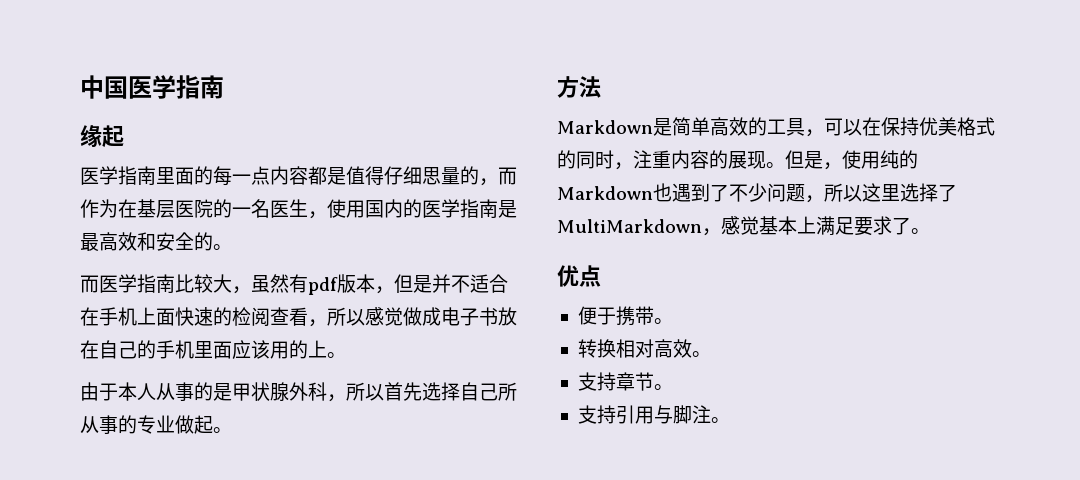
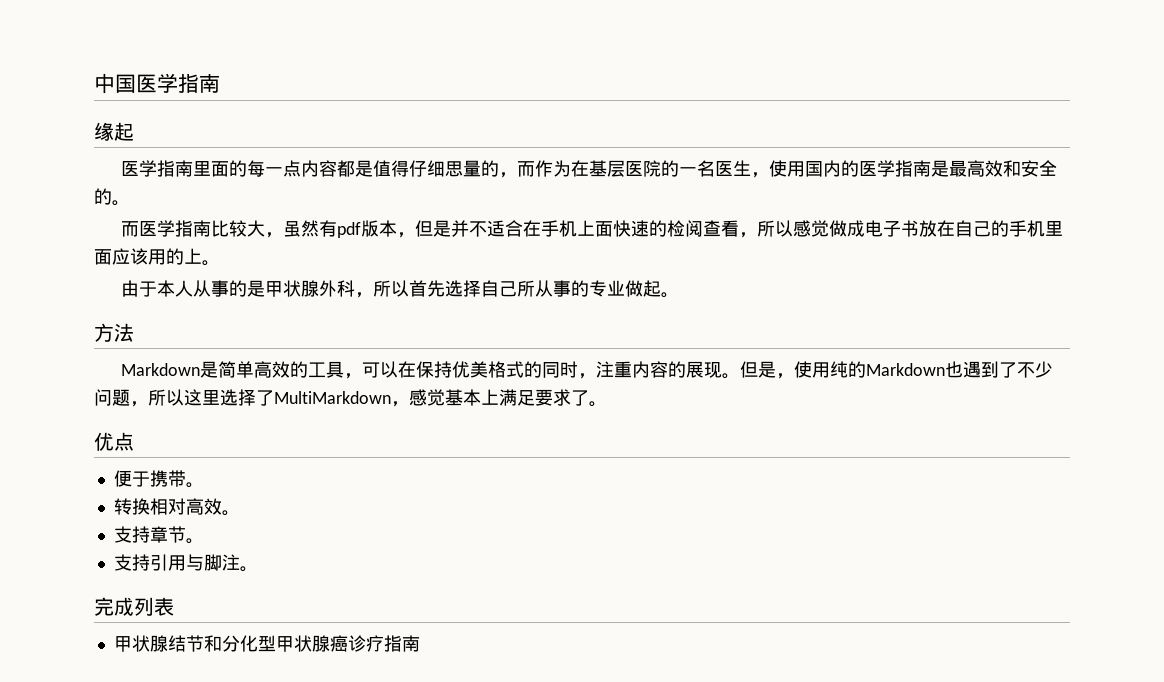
(730, 420) none -> [94,597,174,616] [113,635,420,652] // 完成列表 // 甲状腺结节和分化型甲状腺癌诊疗指南

